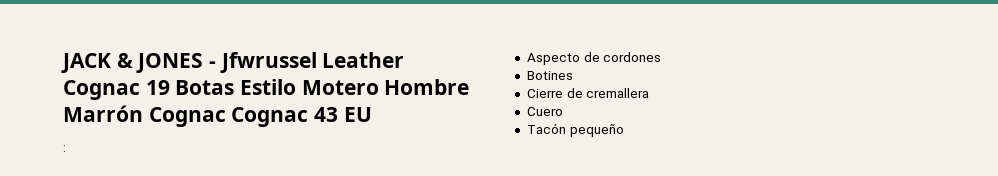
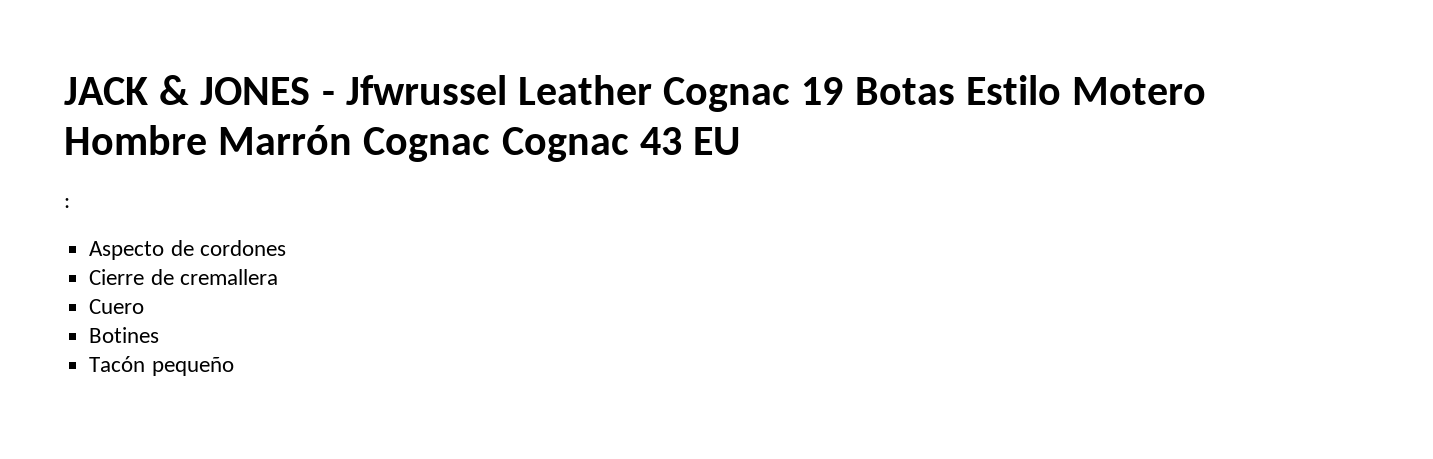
[526,71,573,80] // Botines -> (286, 248) none
(563, 111) none -> [89,327,160,343] // Botines

